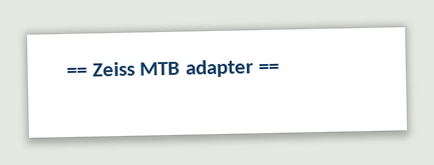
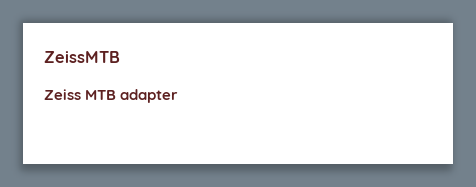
[66,67,87,78] == -> [44,51,120,63] ZeissMTB //
[257,63,279,74] == -> (179, 96) none

